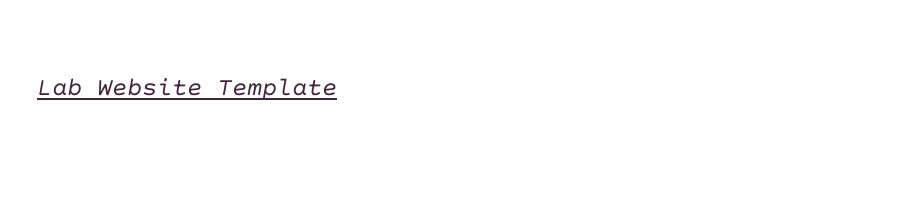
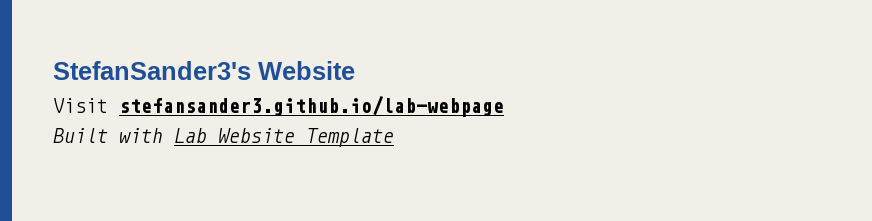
(37, 87) none -> [53,61,355,80] [53,96,504,117] [53,128,163,143] StefanSander3's Website // Visit stefansander3.github.io/lab-webpage // Built with

